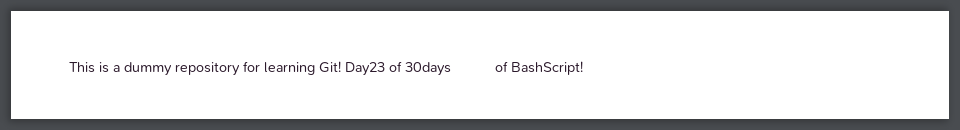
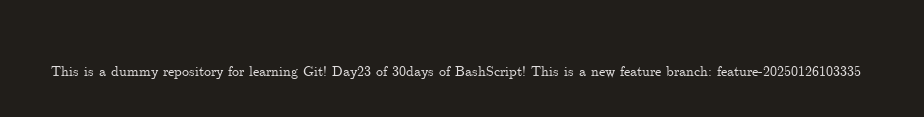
(583, 68) none -> [531,65,861,78] This is a new feature branch: feature-20250126103335

